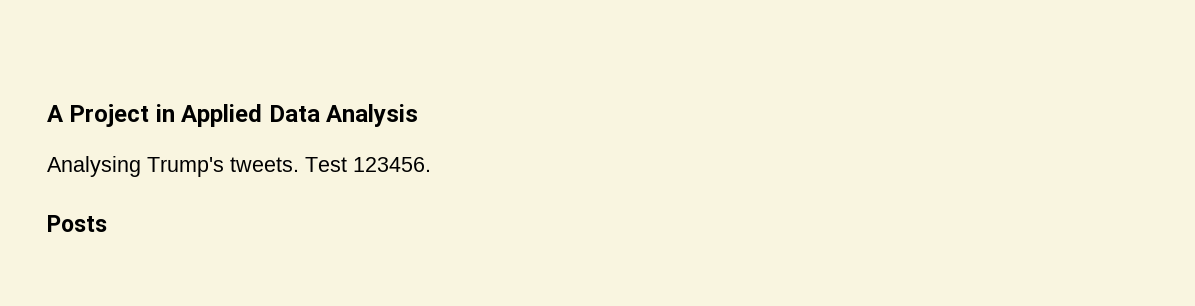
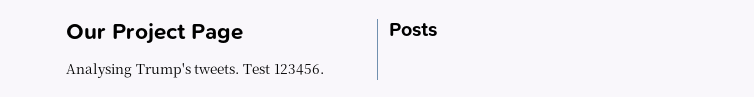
[47,104,419,127] A Project in Applied Data Analysis -> [66,23,244,44] Our Project Page

